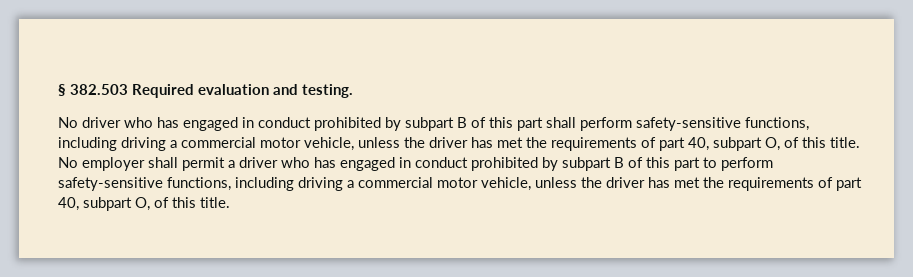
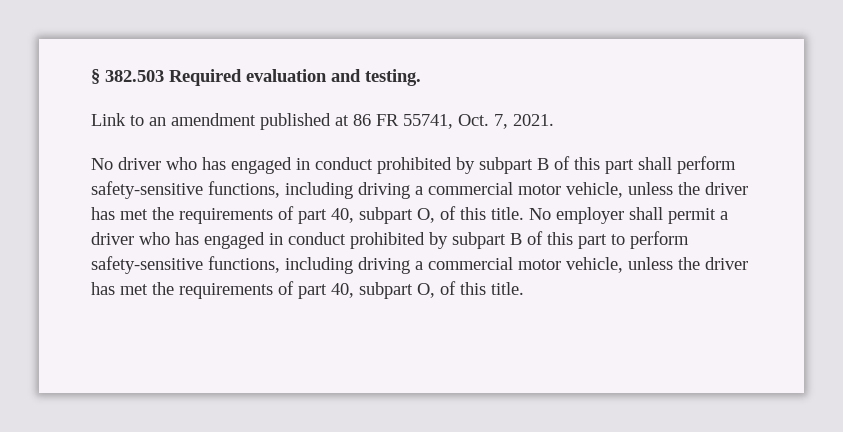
(353, 91) none -> [91,113,554,130] // Link to an amendment published at 86 FR 55741, Oct. 7, 2021.

